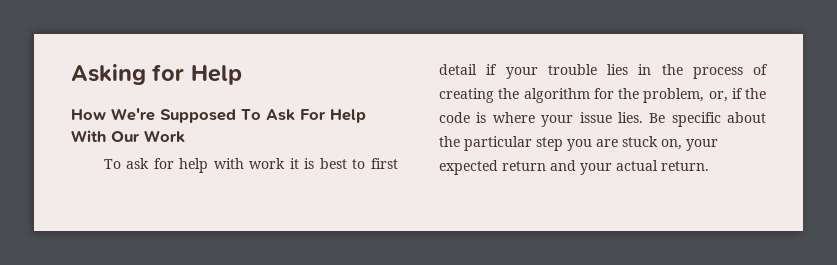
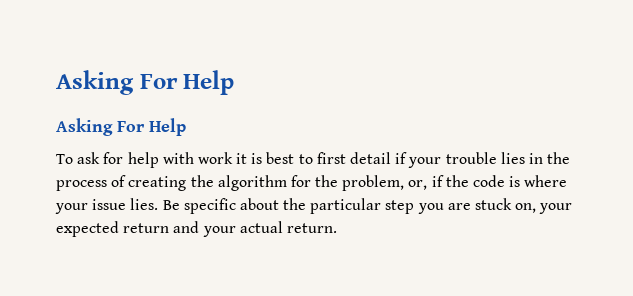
[71,64,242,85] [71,108,366,123] [71,130,185,143] Asking for Help // How We're Supposed To Ask For Help With Our Work -> [56,70,235,95] [56,118,186,136] Asking For Help // Asking For Help

